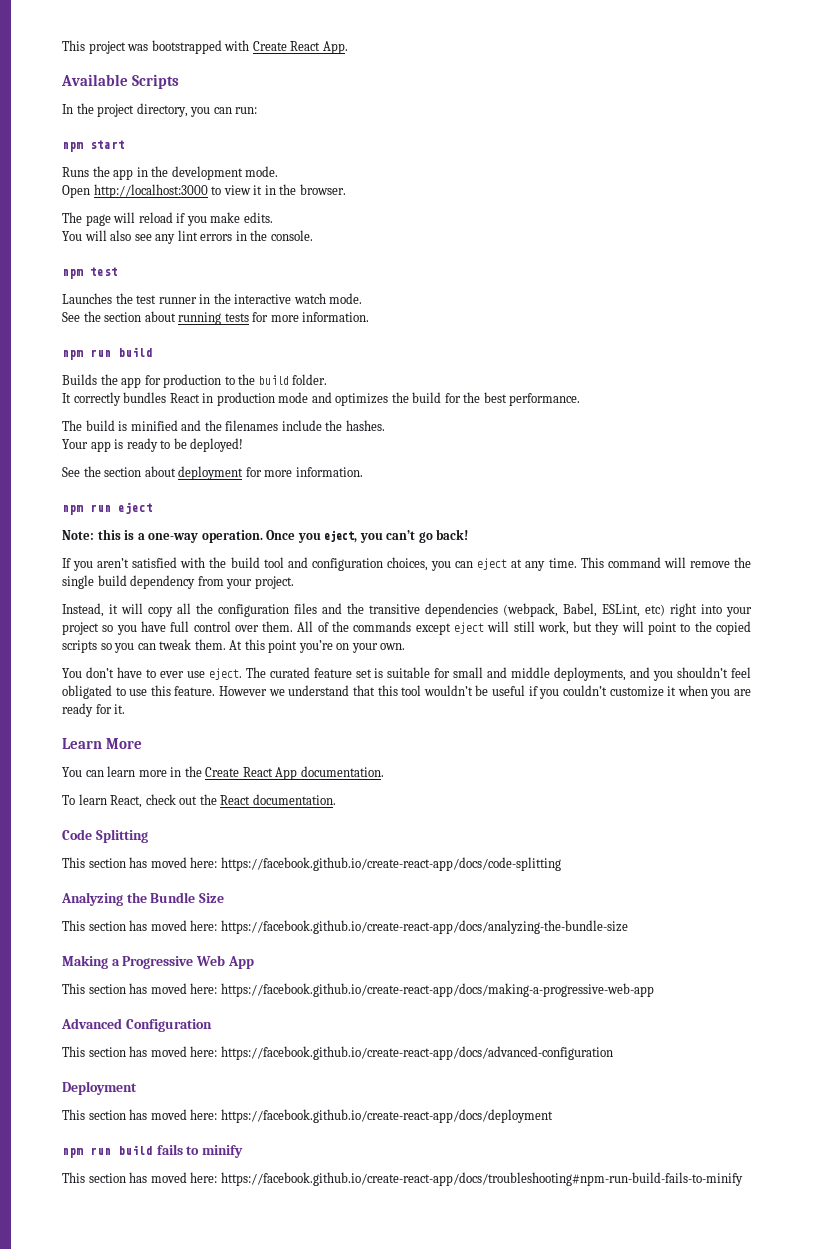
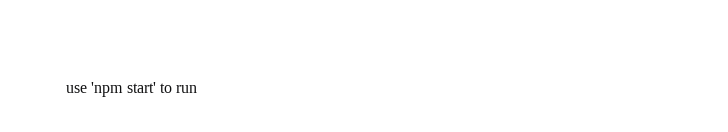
[62,40,348,54] [61,74,179,89] [62,103,258,117] [62,140,125,152] [62,166,279,180] [62,184,346,198] [62,212,273,226] [62,230,313,244] [62,267,118,279] [62,293,363,304] [62,311,370,325] [62,347,153,360] [62,374,328,388] [62,392,581,406] [62,420,385,431] [62,438,244,452] [62,466,363,480] [62,502,153,515] [62,529,469,543] [62,557,751,571] [62,575,294,589] [62,603,752,617] [62,621,752,635] [62,639,406,653] [62,667,752,681] [62,685,751,699] [62,703,126,717] [62,738,142,749] [62,766,384,780] [62,794,336,808] [62,829,148,843] [62,857,561,871] [61,892,224,906] [62,920,628,934] [62,955,254,969] [62,983,654,997] [61,1018,212,1032] [62,1046,613,1060] [62,1081,137,1095] [62,1109,553,1123] [62,1144,243,1158] [62,1172,743,1186] This project was bootstrapped with Create React App. // Available Scripts // In the project directory, you can run: // npm start // Runs the app in the development mode. // Open http://localhost:3000 to view it in the browser. // The page will reload if you make edits. // You will also see any lint errors in the console. // npm test // Launches the test runner in the interactive watch mode. // See the section about running tests for more information. // npm run build // Builds the app for production to the build folder. // It correctly bundles React in production mode and optimizes the build for the best performance. // The build is minified and the filenames include the hashes. // Your app is ready to be deployed! // See the section about deployment for more information. // npm run eject // Note: this is a one-way operation. Once you eject, you can’t go back! // If you aren’t satisfied with the build tool and configuration choices, you can eject at any time. This command will remove the single build dependency from your project. // Instead, it will copy all the configuration files and the transitive dependencies (webpack, Babel, ESLint, etc) right into your project so you have full control over them. All of the commands except eject will still work, but they will point to the copied scripts so you can tweak them. At this point you’re on your own. // You don’t have to ever use eject. The curated feature set is suitable for small and middle deployments, and you shouldn’t feel obligated to use this feature. However we understand that this tool wouldn’t be useful if you couldn’t customize it when you are ready for it. // Learn More // You can learn more in the Create React App documentation. // To learn React, check out the React documentation. // Code Splitting // This section has moved here: https://facebook.github.io/create-react-app/docs/code-splitting // Analyzing the Bundle Size // This section has moved here: https://facebook.github.io/create-react-app/docs/analyzing-the-bundle-size // Making a Progressive Web App // This section has moved here: https://facebook.github.io/create-react-app/docs/making-a-progressive-web-app // Advanced Configuration // This section has moved here: https://facebook.github.io/create-react-app/docs/advanced-configuration // Deployment // This section has moved here: https://facebook.github.io/create-react-app/docs/deployment // npm run build fails to minify // This section has moved here: https://facebook.github.io/create-react-app/docs/troubleshooting#npm-run-build-fails-to-minify -> [66,82,198,97] use 'npm start' to run

